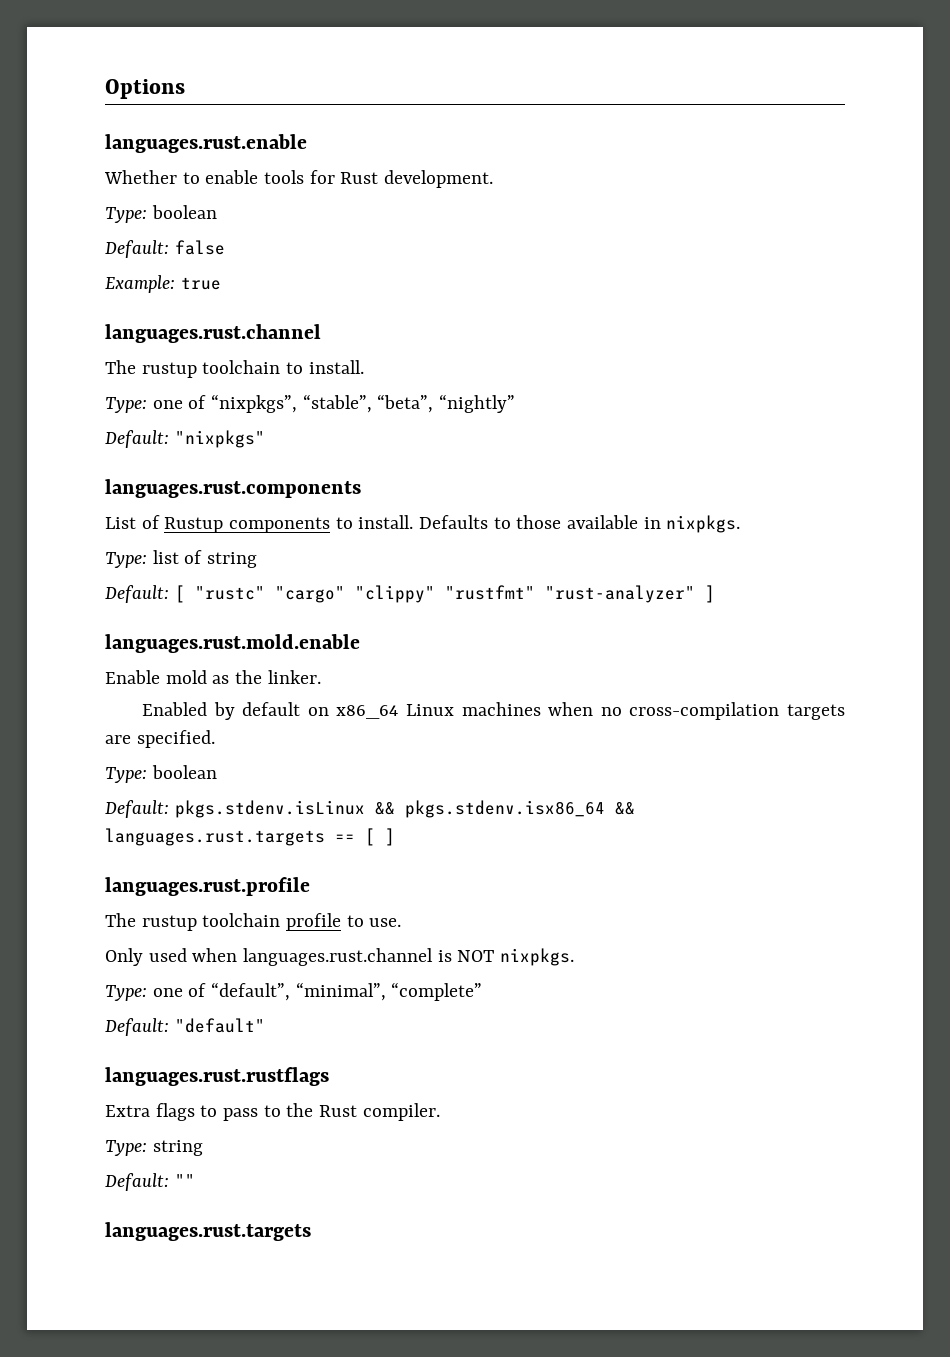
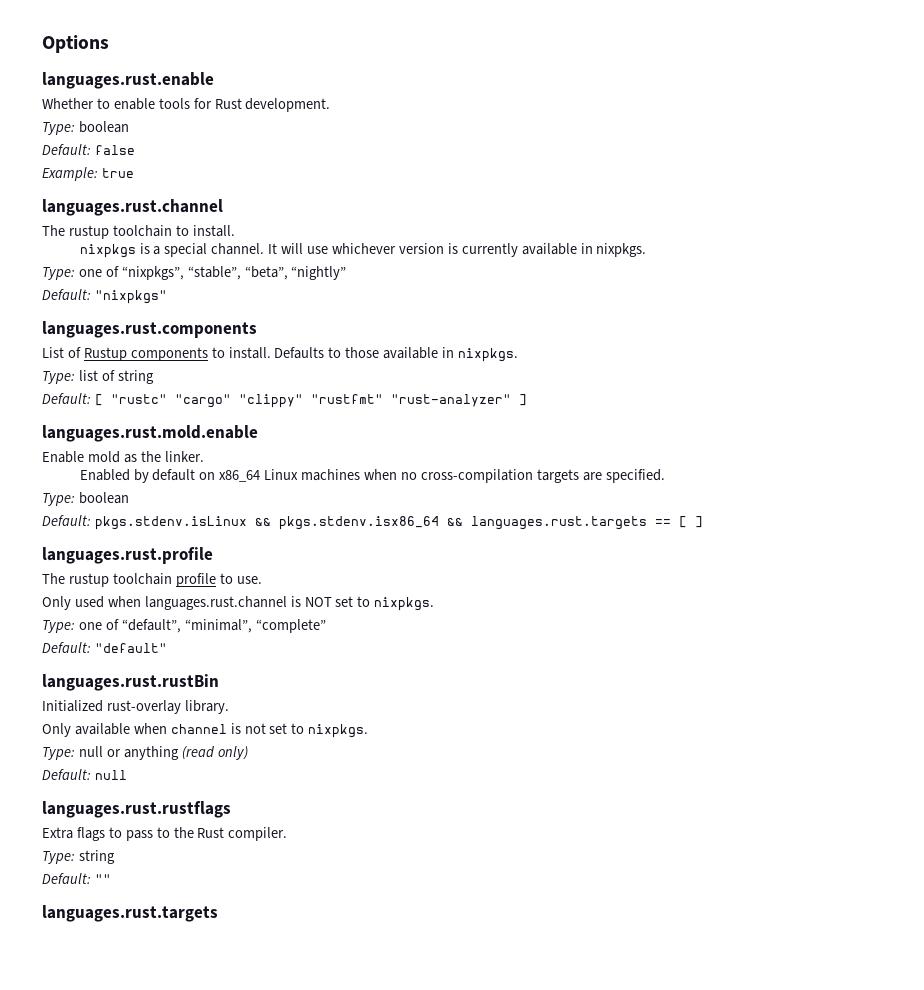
(364, 367) none -> [79,243,647,258] // nixpkgs is a special channel. It will use whichever version is currently available in nixpkgs.
(495, 956) none -> [335,596,371,607] set to
(265, 1025) none -> [42,674,219,691] [42,700,229,714] [42,723,369,738] [42,746,248,760] [42,769,127,780] // languages.rust.rustBin // Initialized rust-overlay library. // Only available when channel is not set to nixpkgs. // Type: null or anything (read only) // Default: null

